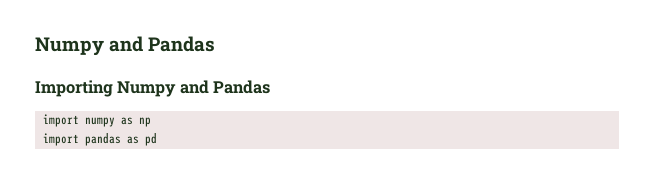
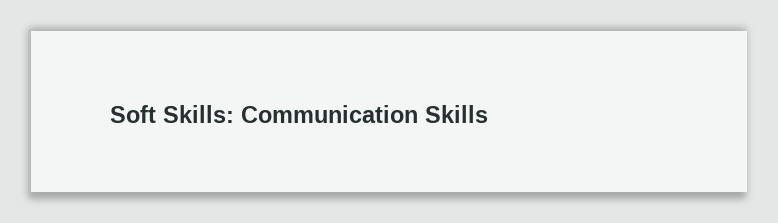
[35,36,216,56] [35,80,271,97] [42,114,151,127] [42,133,157,146] Numpy and Pandas // Importing Numpy and Pandas // import numpy as np // import pandas as pd -> [110,105,488,123] Soft Skills: Communication Skills

